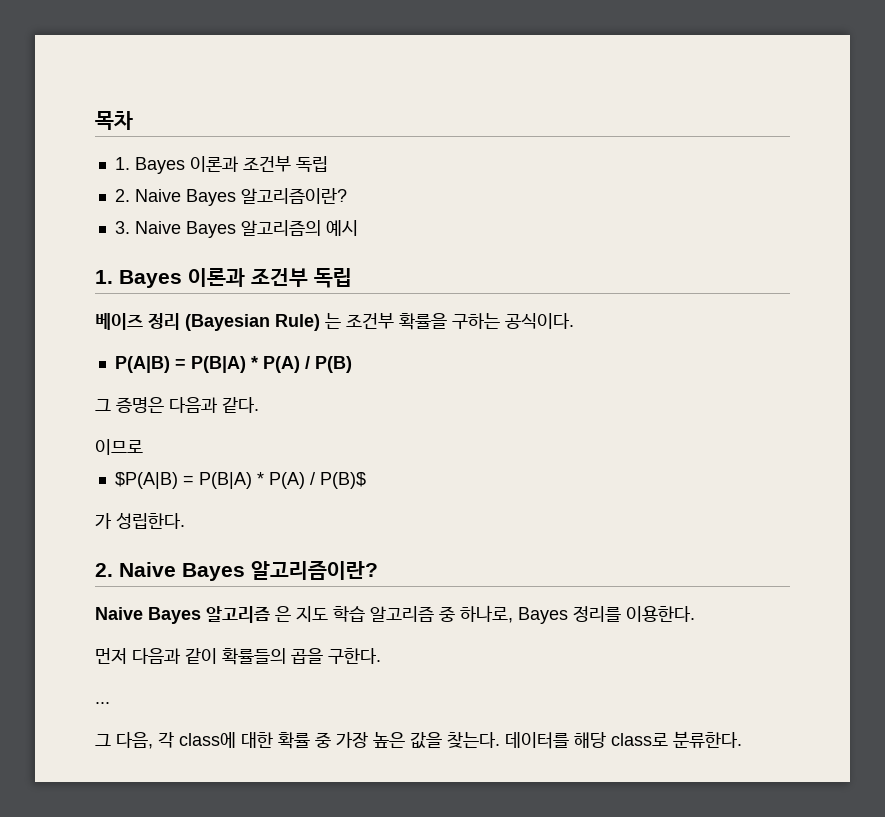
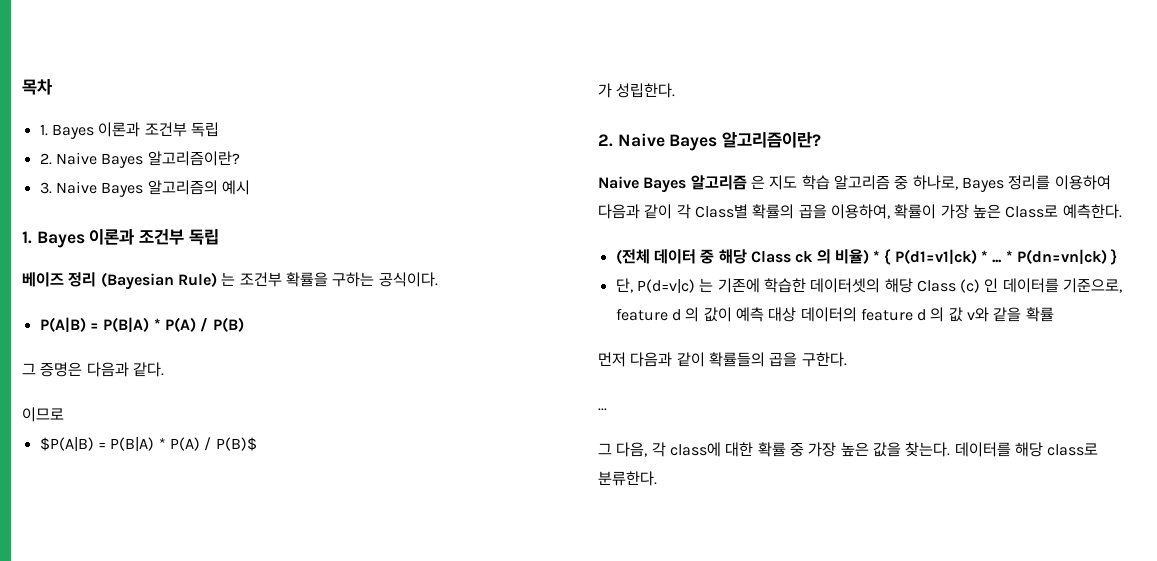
[626,606,695,622] 이용한다. -> [1054,175,1111,190] [598,204,1122,219] [615,249,1118,265] [615,278,1123,293] [615,307,1054,322] 이용하여 다음과 같이 각 Class별 확률의 곱을 이용하여, 확률이 가장 높은 Class로 예측한다. // (전체 데이터 중 해당 Class ck 의 비율) * { P(d1=v1|ck) * ... * P(dn=vn|ck) } // 단, P(d=v|c) 는 기존에 학습한 데이터셋의 해당 Class (c) 인 데이터를 기준으로, feature d 의 값이 예측 대상 데이터의 feature d 의 값 v와 같을 확률

